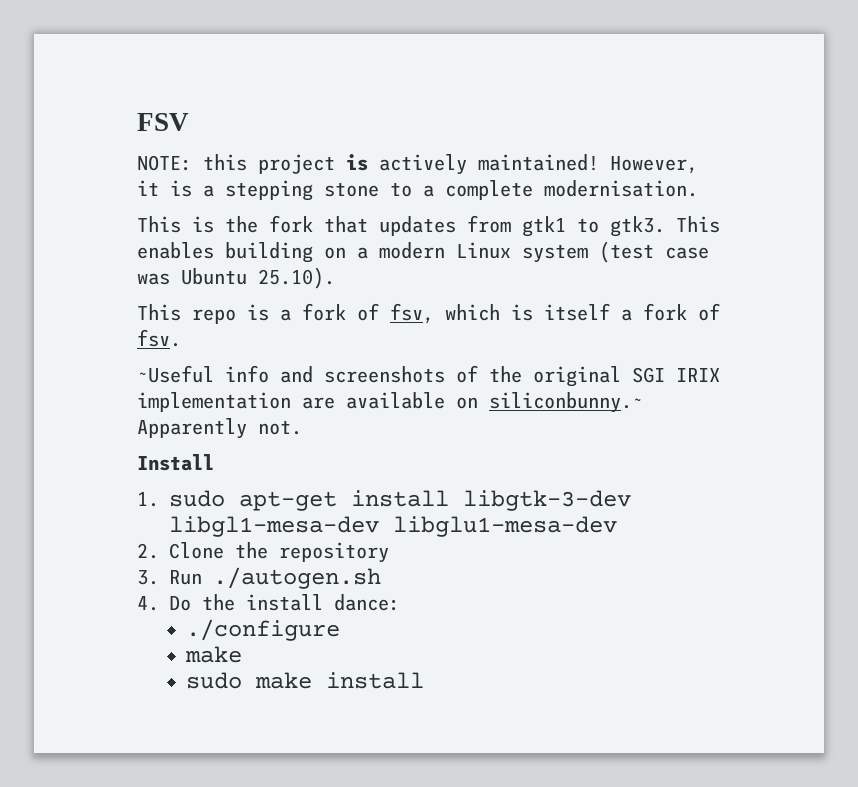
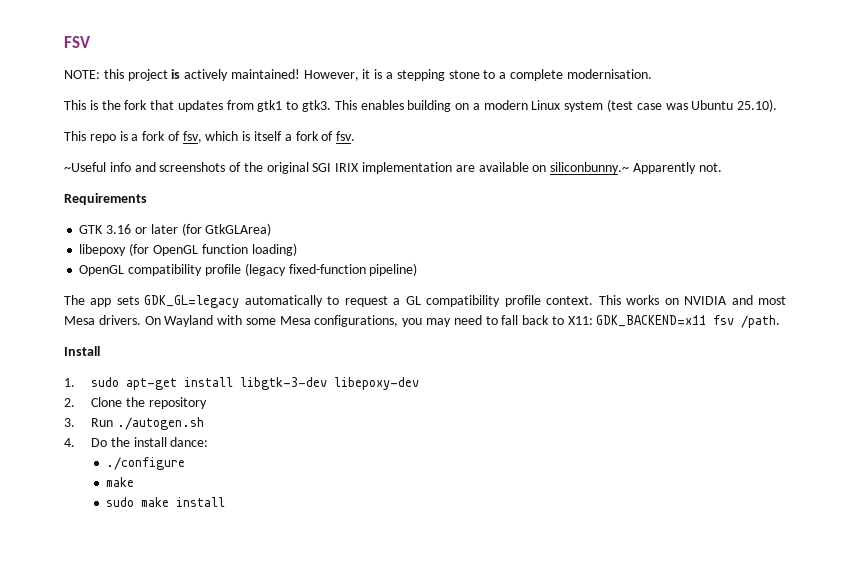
(302, 427) none -> [64,193,147,205] [79,223,272,236] [79,243,297,256] [79,263,418,276] [64,295,787,308] [64,315,781,328] // Requirements // GTK 3.16 or later (for GtkGLArea) // libepoxy (for OpenGL function loading) // OpenGL compatibility profile (legacy fixed-function pipeline) // The app sets GDK_GL=legacy automatically to request a GL compatibility profile context. This works on NVIDIA and most Mesa drivers. On Wayland with some Mesa configurations, you may need to fall back to X11: GDK_BACKEND=x11 fsv /path.
[169,516,617,537] libgl1-mesa-dev libglu1-mesa-dev -> [334,377,420,390] libepoxy-dev

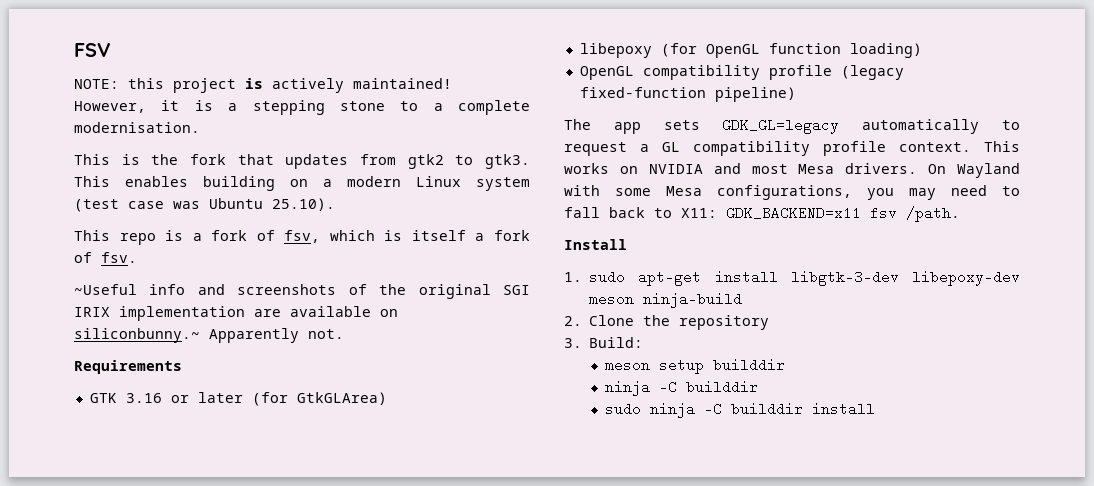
[257,100,283,112] gtk1 -> [407,154,444,169] gtk2
(420, 383) none -> [589,292,743,308] meson ninja-build
[91,417,204,430] [64,437,209,447] [106,457,186,470] [106,477,135,487] [106,497,170,507] Run ./autogen.sh // 4. Do the install dance: // ./configure // make // sudo make -> [589,337,644,348] [604,358,785,374] [604,380,758,396] [604,402,803,418] Build: // meson setup builddir // ninja -C builddir // sudo ninja -C builddir

